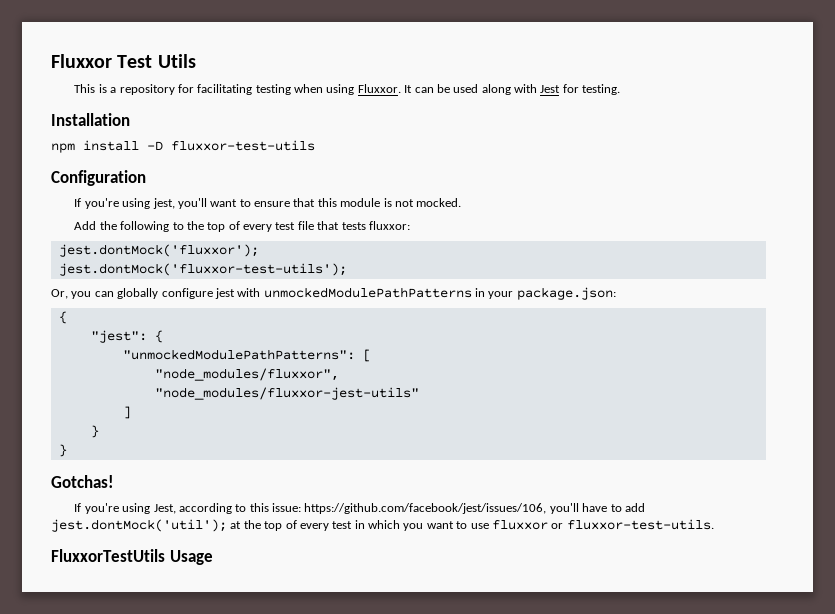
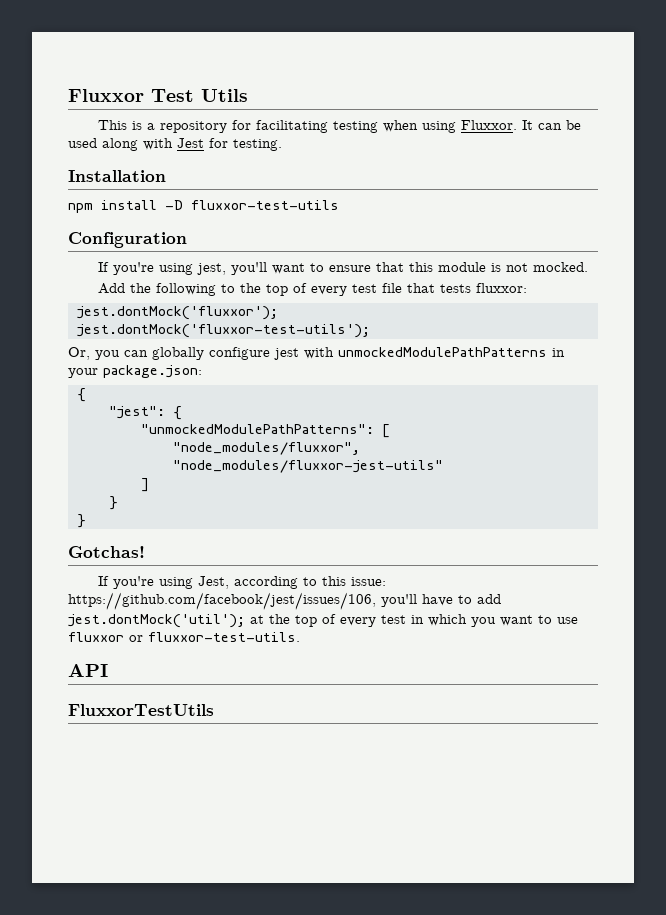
(714, 524) none -> [68,664,108,677] // API
[169,550,213,565] Usage -> (214, 710) none

